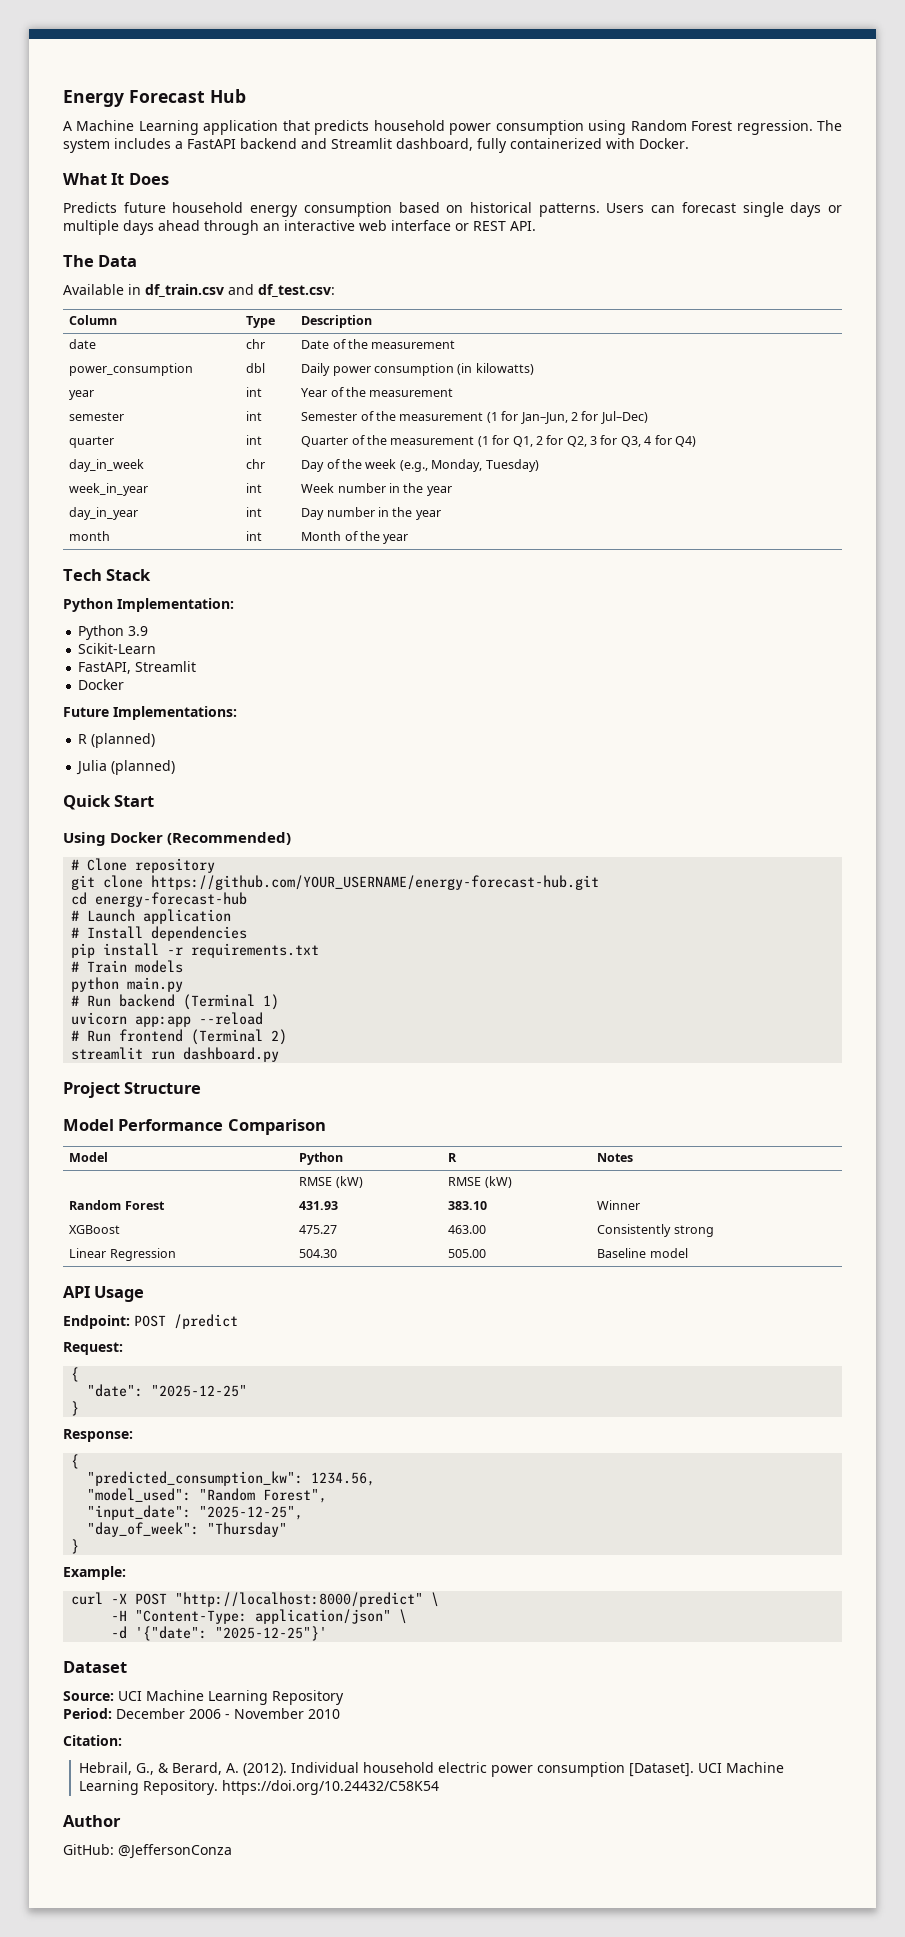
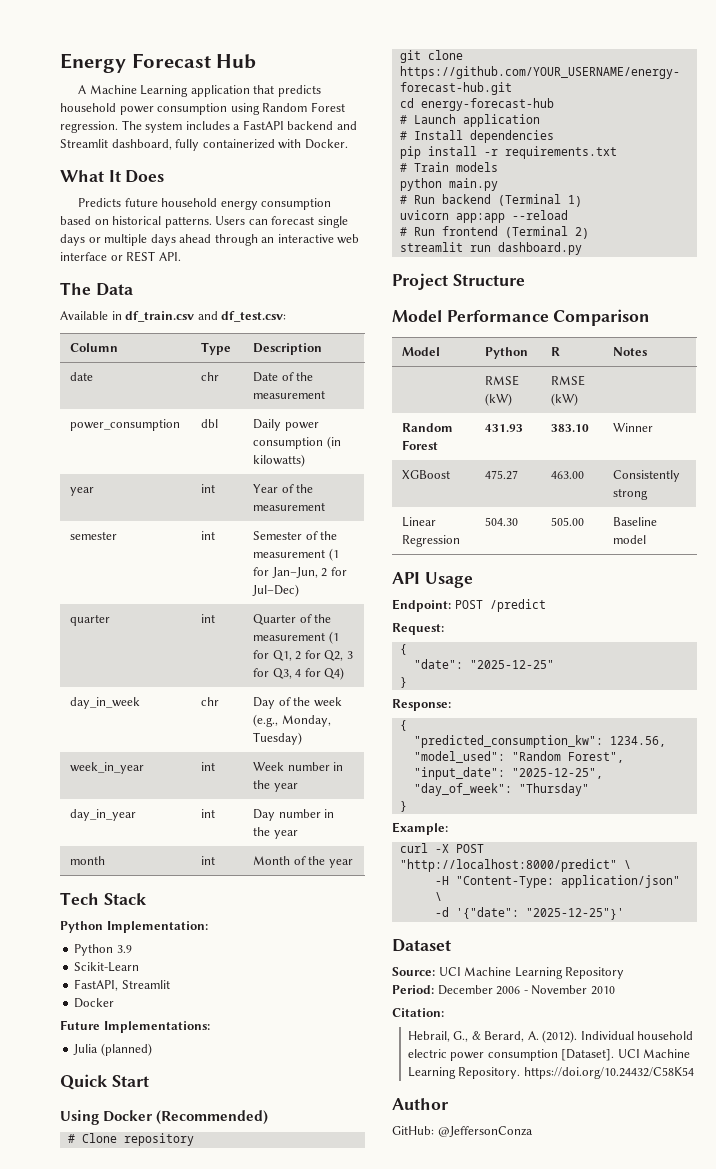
[78,733,156,748] // R (planned) -> (210, 1027) none

